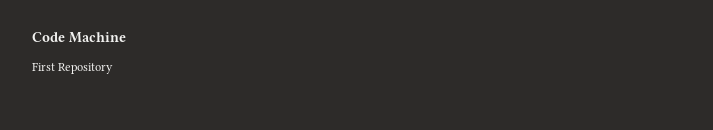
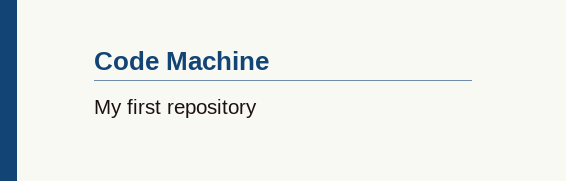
[32,62,114,74] First Repository -> [94,99,257,118] My first repository

